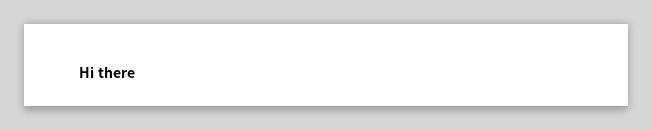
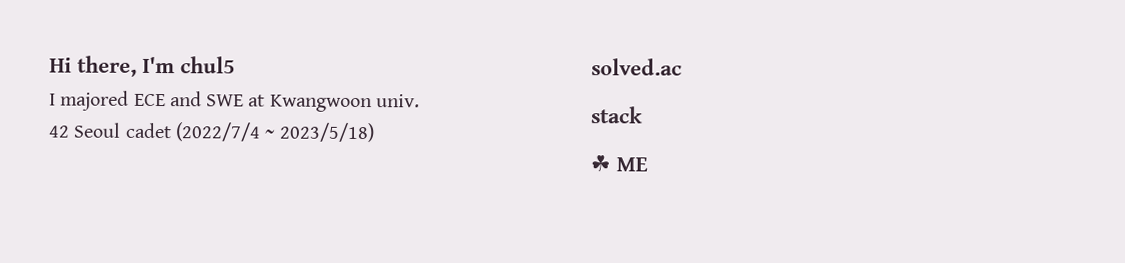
[97,66,135,78] there -> [77,55,235,77] [49,90,420,113] [48,122,376,143] [591,58,682,76] [591,106,643,124] [590,154,648,172] there, I'm chul5 // I majored ECE and SWE at Kwangwoon univ. // 42 Seoul cadet (2022/7/4 ~ 2023/5/18) // solved.ac // stack // ☘ ME

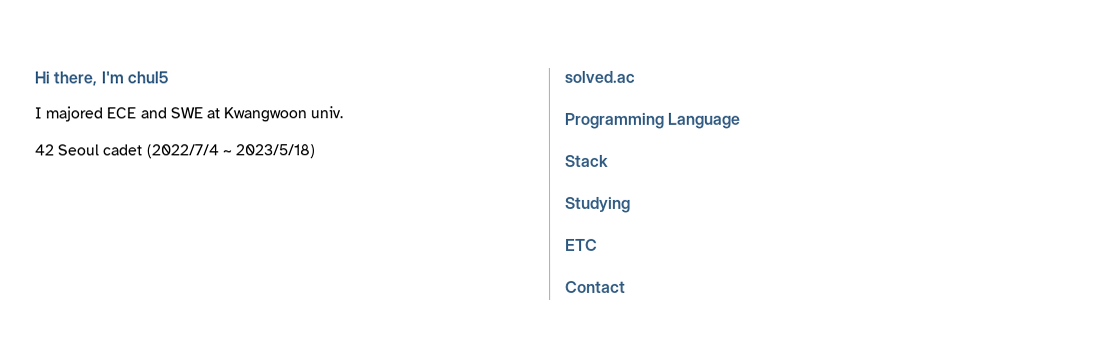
[591,106,643,124] [590,154,648,172] stack // ☘ ME -> [564,112,741,129] [564,154,608,167] [565,196,631,213] [565,238,598,251] [565,280,626,293] Programming Language // Stack // Studying // ETC // Contact

